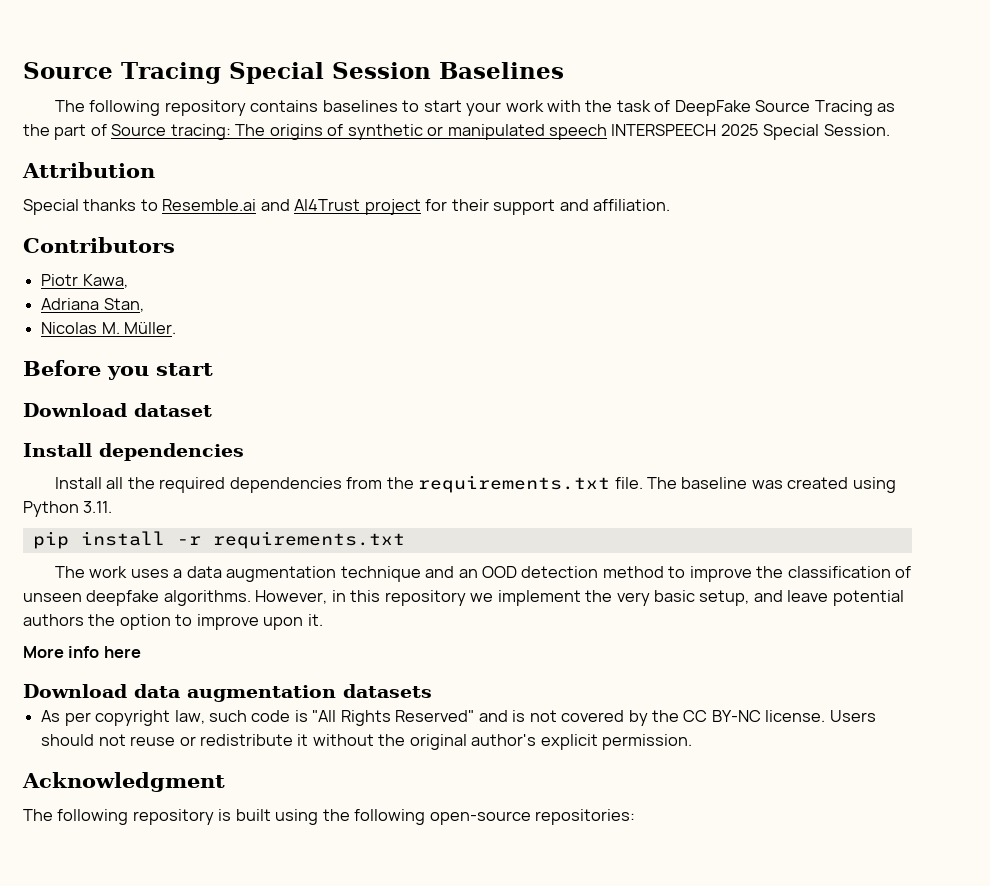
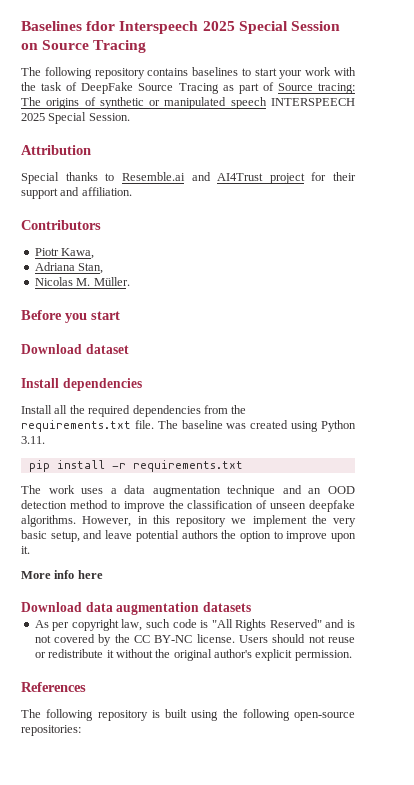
[23,62,564,84] Source Tracing Special Session Baselines -> [21,21,340,34] [21,40,147,53] Baselines fdor Interspeech 2025 Special Session on Source Tracing
[23,124,50,136] the -> (234, 88) none
[22,772,225,792] Acknowledgment -> [21,682,86,692] References

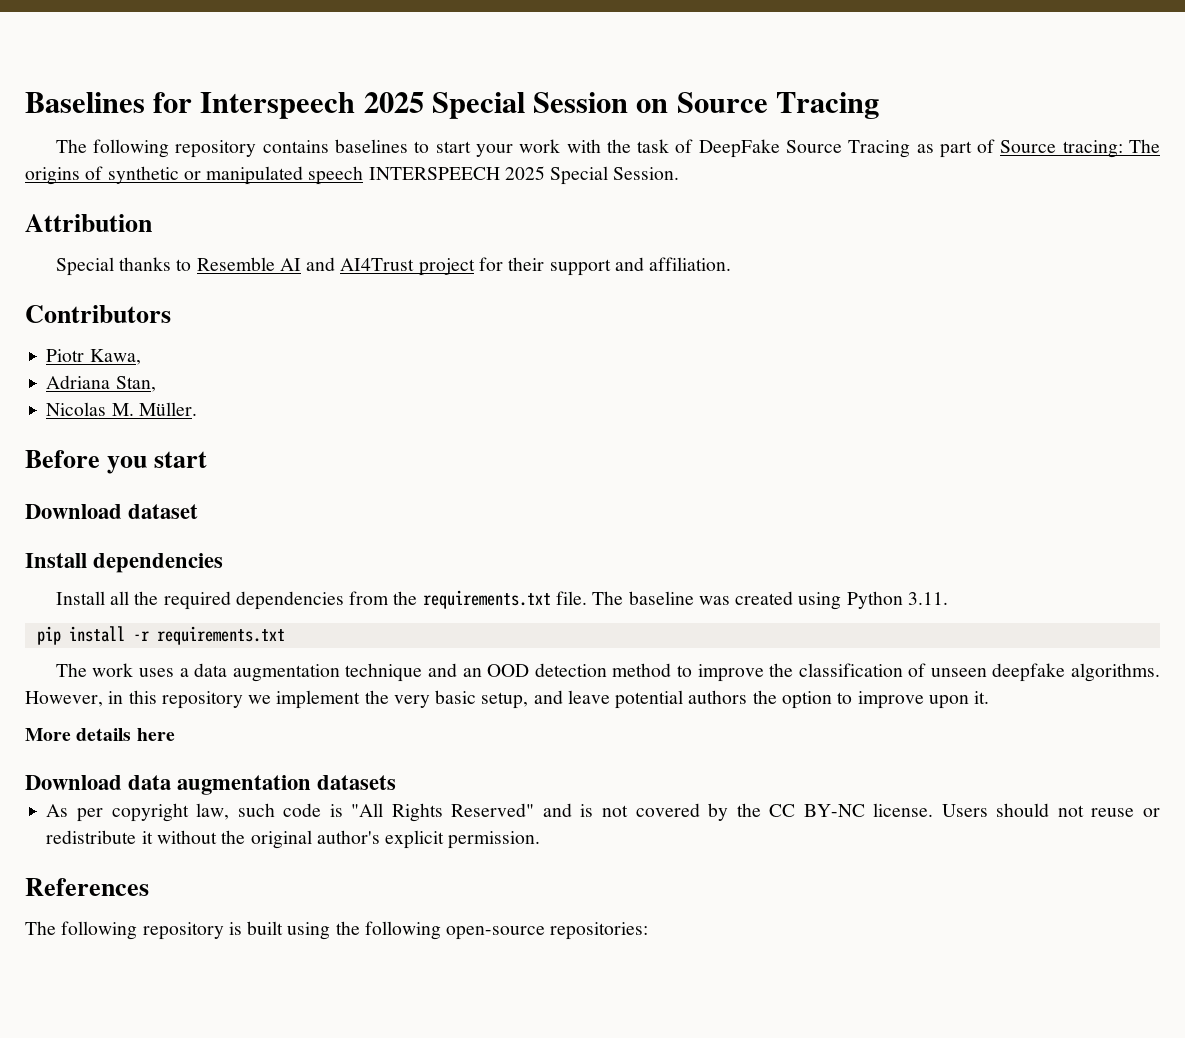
[86,21,116,31] fdor -> [153,92,193,113] for
[121,172,185,181] Resemble.ai -> [196,257,301,271] Resemble AI
[54,570,75,579] info -> [76,728,132,741] details

